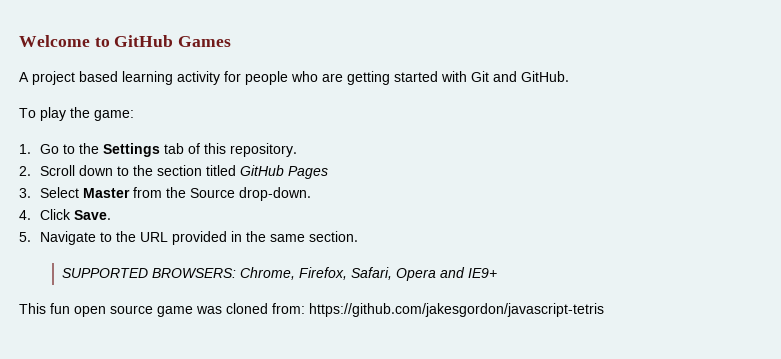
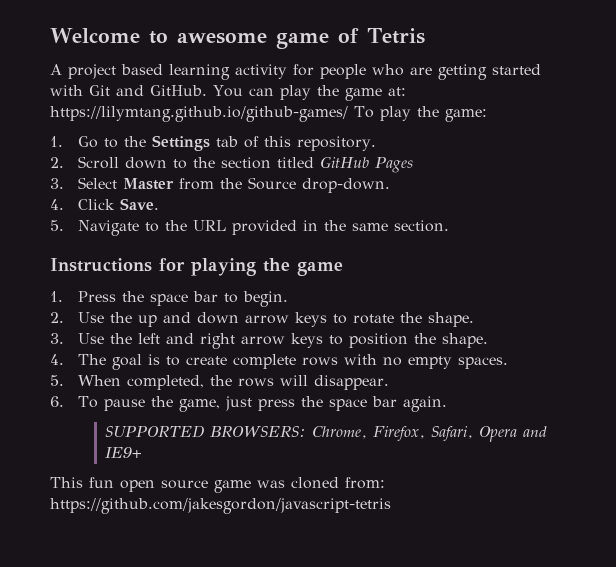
[114,35,232,47] GitHub Games -> [176,28,425,49] awesome game of Tetris
(569, 76) // -> [213,85,406,101] [50,106,348,122] You can play the game at: https://lilymtang.github.io/github-games/
(359, 236) none -> [50,258,343,276] [50,291,288,307] [50,312,474,327] [50,333,488,349] [50,354,508,370] [50,375,389,390] [50,396,447,412] // Instructions for playing the game // 1. Press the space bar to begin. // 2. Use the up and down arrow keys to rotate the shape. // 3. Use the left and right arrow keys to position the shape. // 4. The goal is to create complete rows with no empty spaces. // 5. When completed, the rows will disappear. // 6. To pause the game, just press the space bar again.

